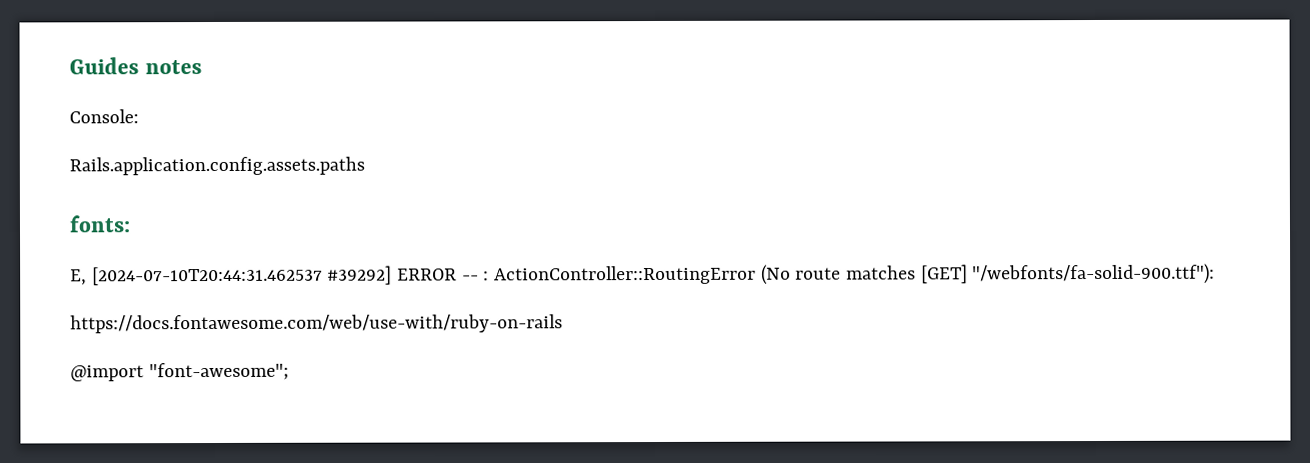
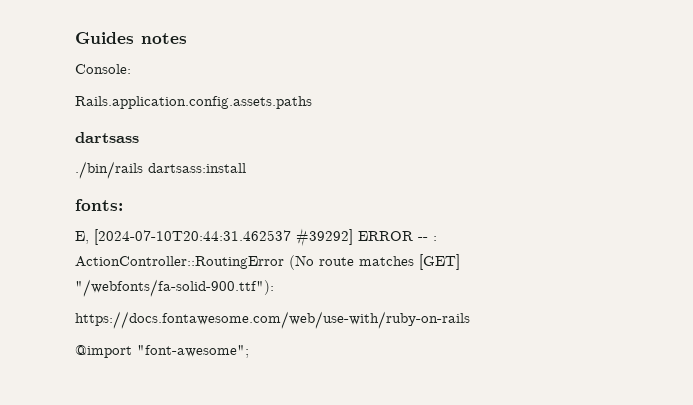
(365, 166) none -> [75,132,139,143] [75,161,246,179] // dartsass // ./bin/rails dartsass:install

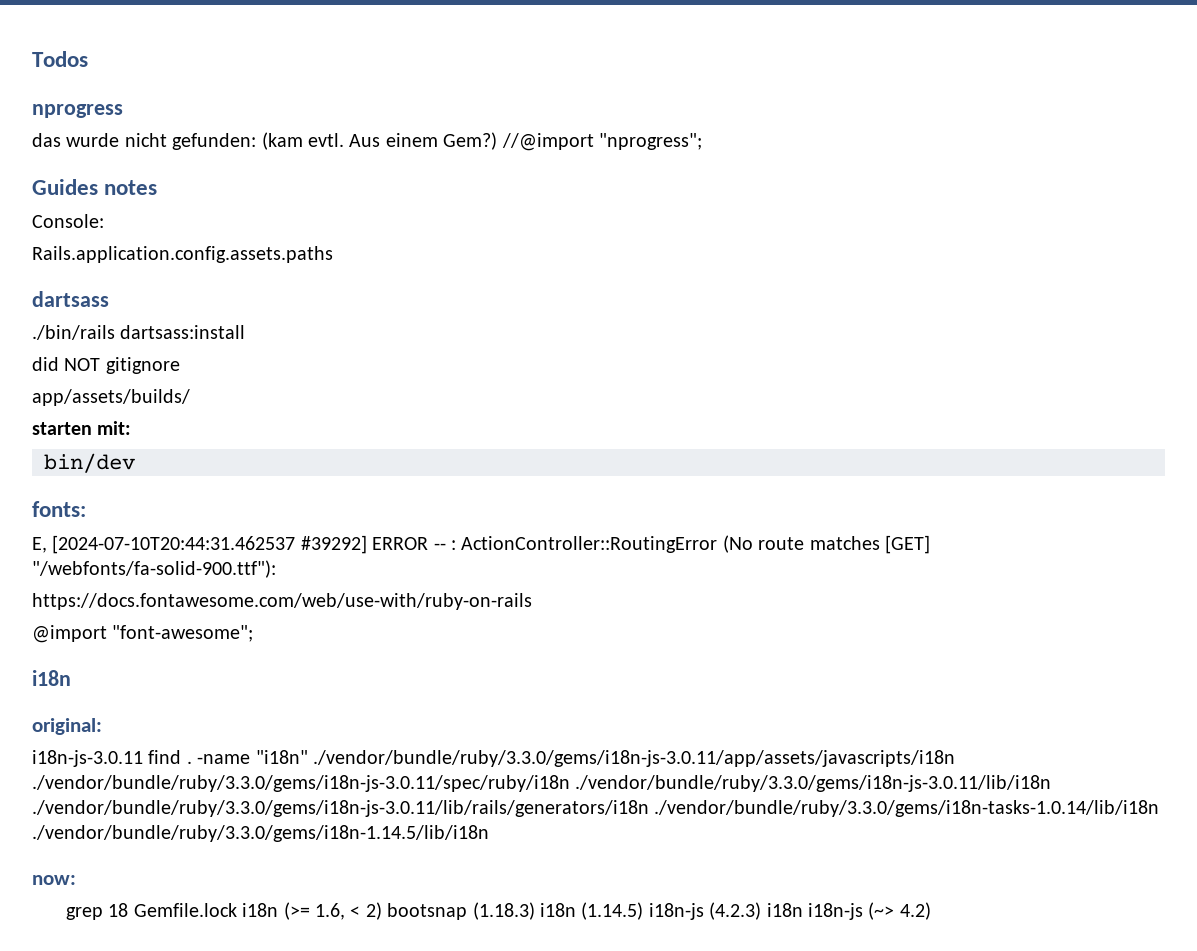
(75, 38) none -> [32,51,88,67] [32,104,123,118] [32,132,702,151] Todos // nprogress // das wurde nicht gefunden: (kam evtl. Aus einem Gem?) //@import "nprogress"; //
(246, 168) none -> [32,357,180,374] [32,389,190,406] [32,421,132,435] [44,453,135,473] // did NOT gitignore // app/assets/builds/ // starten mit: // bin/dev
(249, 351) none -> [32,670,71,686] [32,718,102,735] [32,750,955,767] [32,775,1052,792] [32,800,1160,817] [32,825,489,842] [32,875,76,885] [65,902,931,920] // i18n // original: // i18n-js-3.0.11 find . -name "i18n" ./vendor/bundle/ruby/3.3.0/gems/i18n-js-3.0.11/app/assets/javascripts/i18n ./vendor/bundle/ruby/3.3.0/gems/i18n-js-3.0.11/spec/ruby/i18n ./vendor/bundle/ruby/3.3.0/gems/i18n-js-3.0.11/lib/i18n ./vendor/bundle/ruby/3.3.0/gems/i18n-js-3.0.11/lib/rails/generators/i18n ./vendor/bundle/ruby/3.3.0/gems/i18n-tasks-1.0.14/lib/i18n ./vendor/bundle/ruby/3.3.0/gems/i18n-1.14.5/lib/i18n // now: // grep 18 Gemfile.lock i18n (>= 1.6, < 2) bootsnap (1.18.3) i18n (1.14.5) i18n-js (4.2.3) i18n i18n-js (~> 4.2)

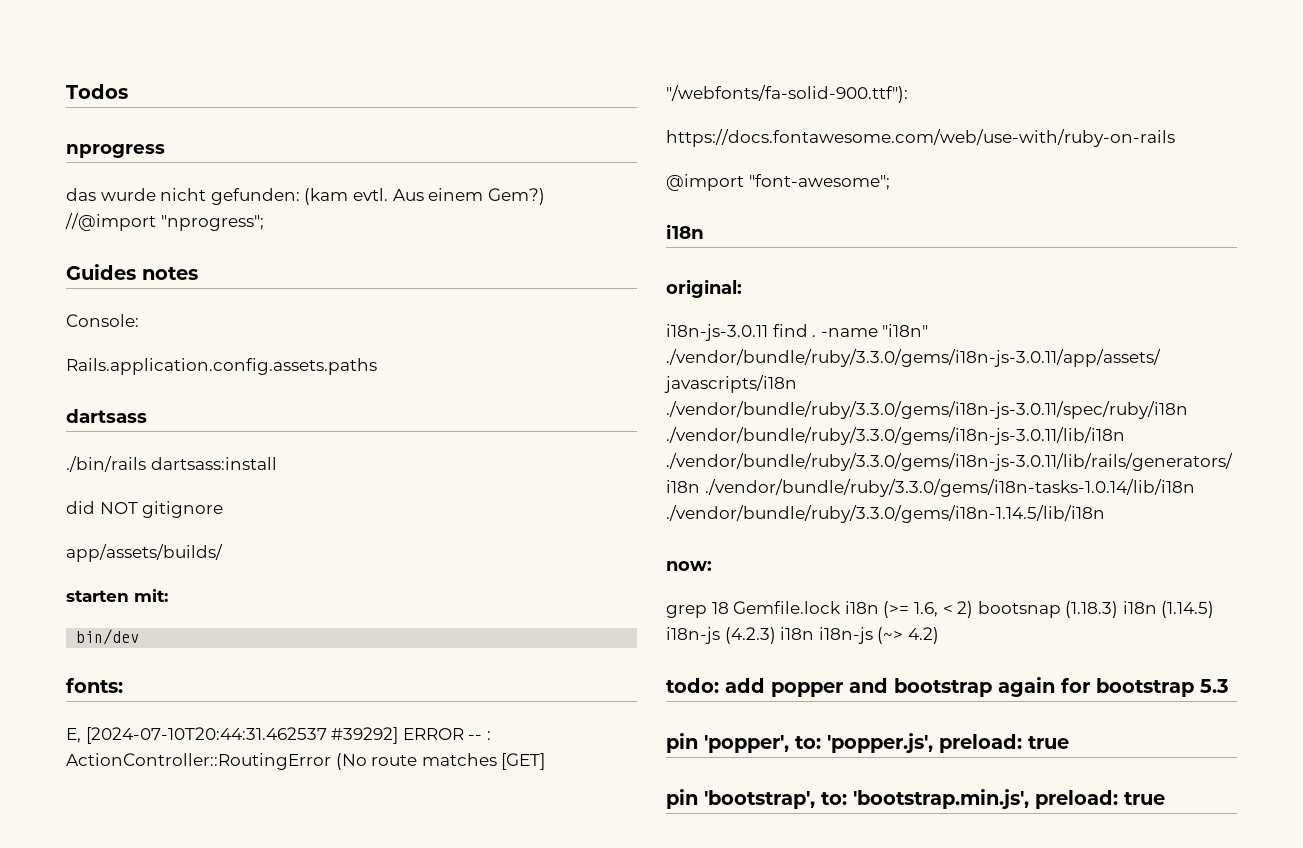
(931, 911) none -> [666,677,1229,697] [666,733,1069,753] [666,789,1165,809] // todo: add popper and bootstrap again for bootstrap 5.3 // pin 'popper', to: 'popper.js', preload: true // pin 'bootstrap', to: 'bootstrap.min.js', preload: true

